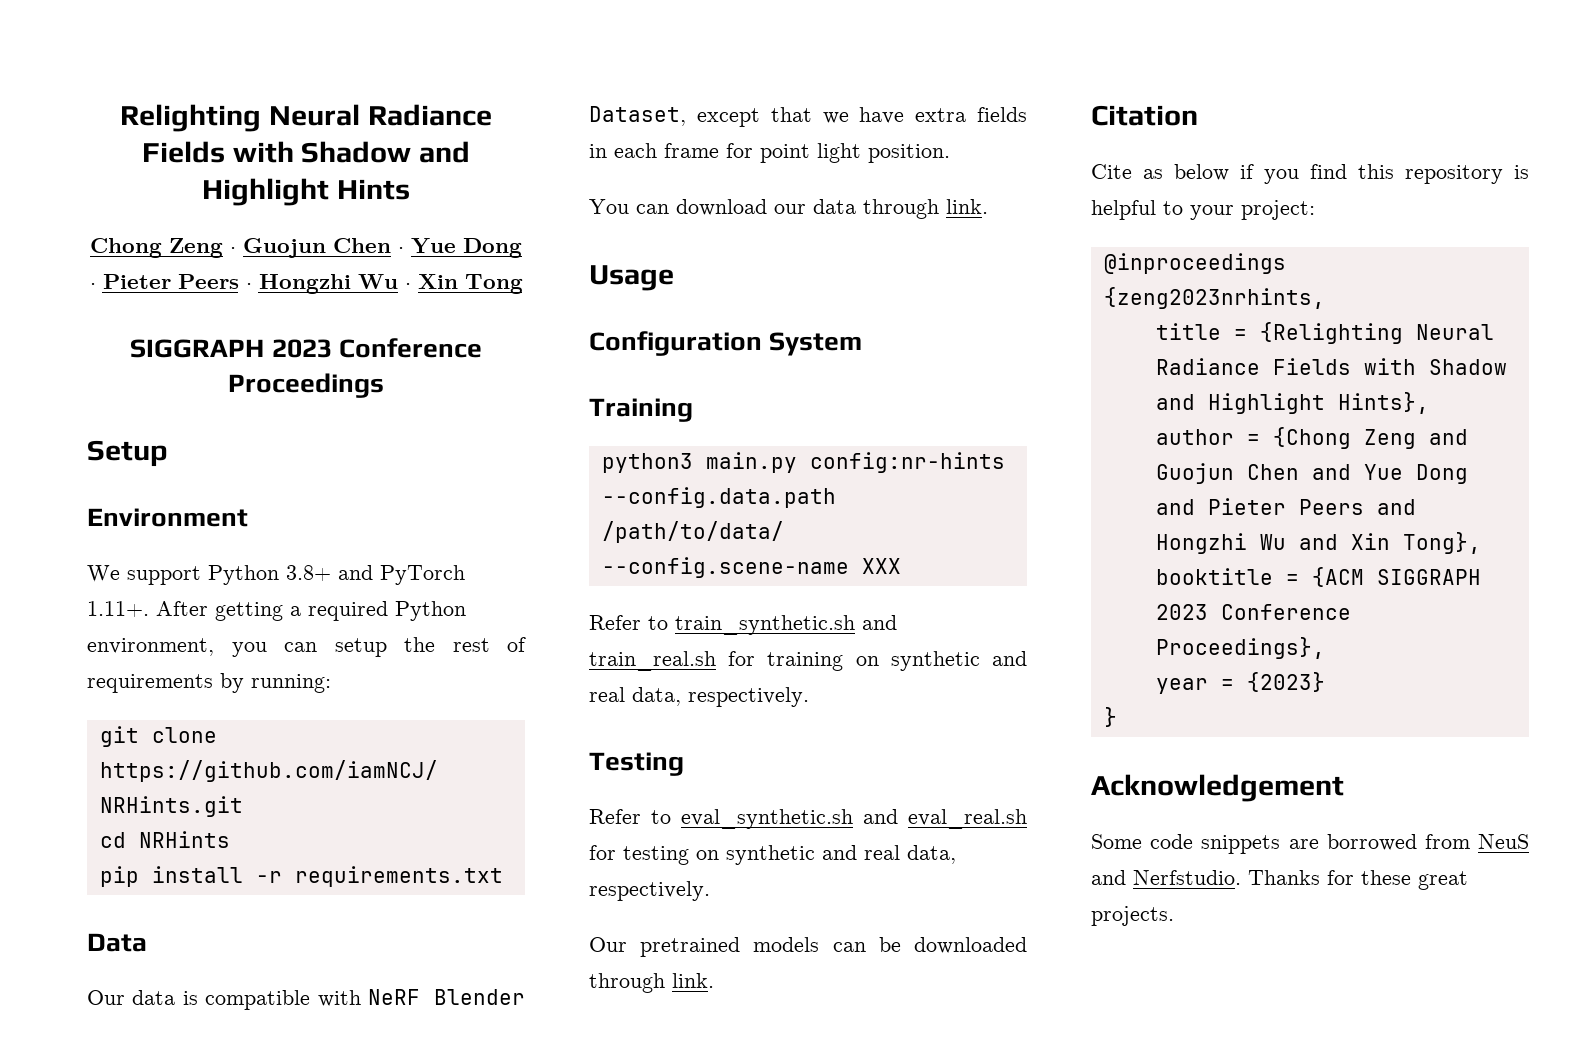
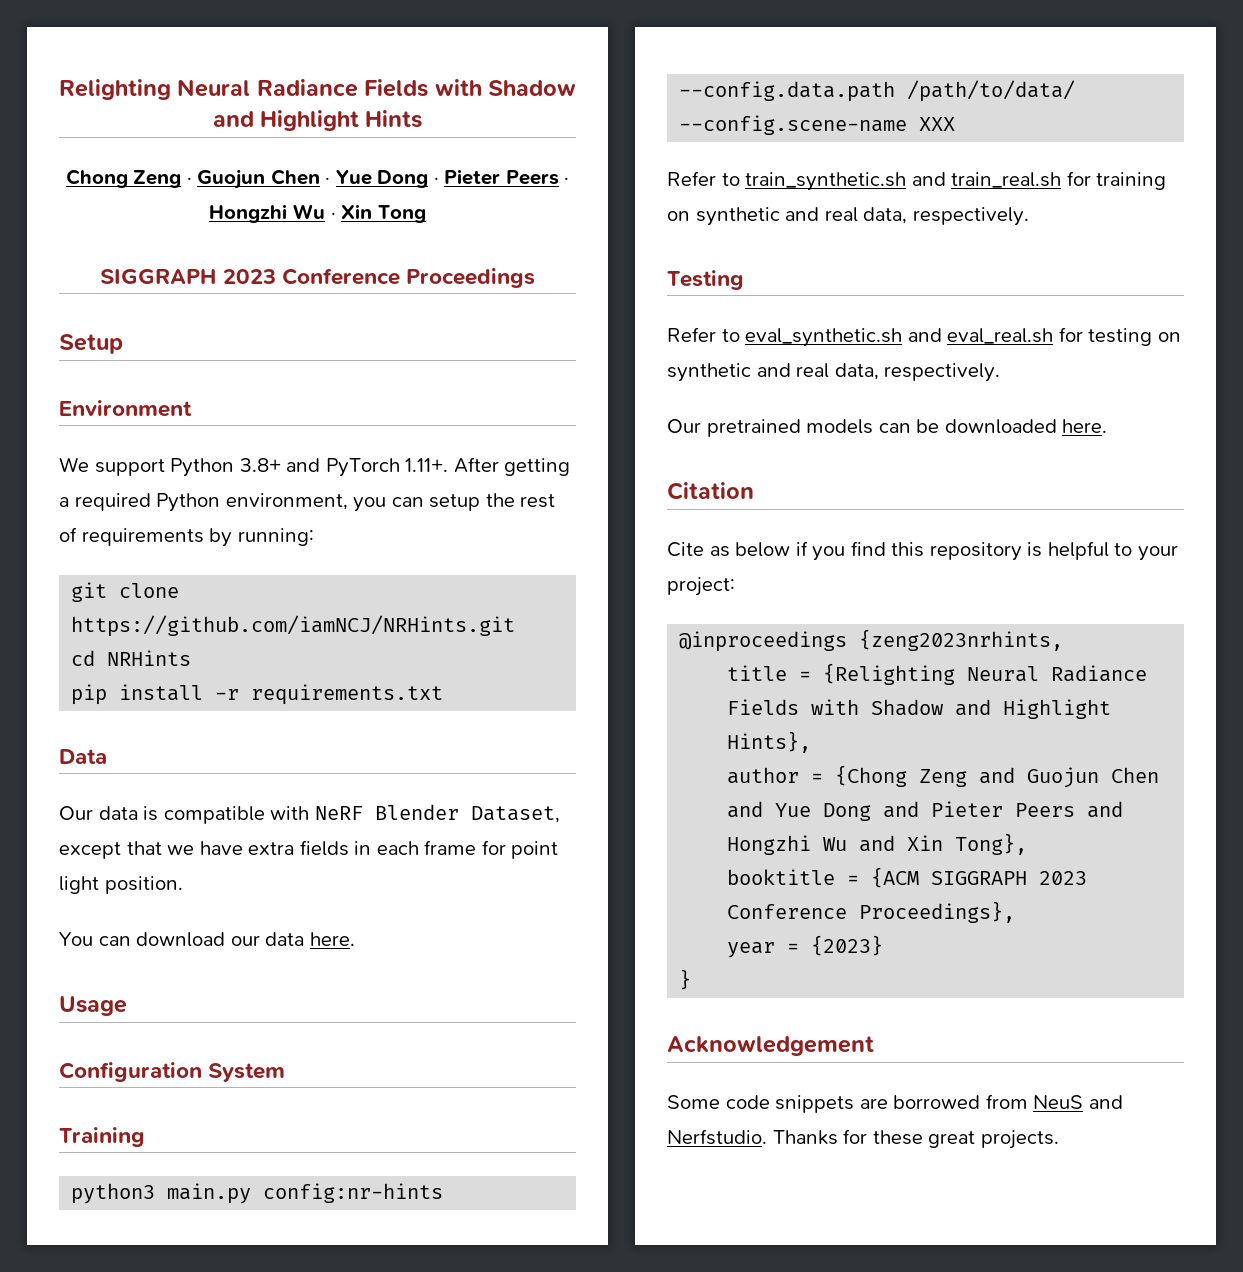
[863,199,988,219] through link. -> [309,932,355,946] here.
[589,973,714,993] through link. -> [1062,419,1108,433] here.

